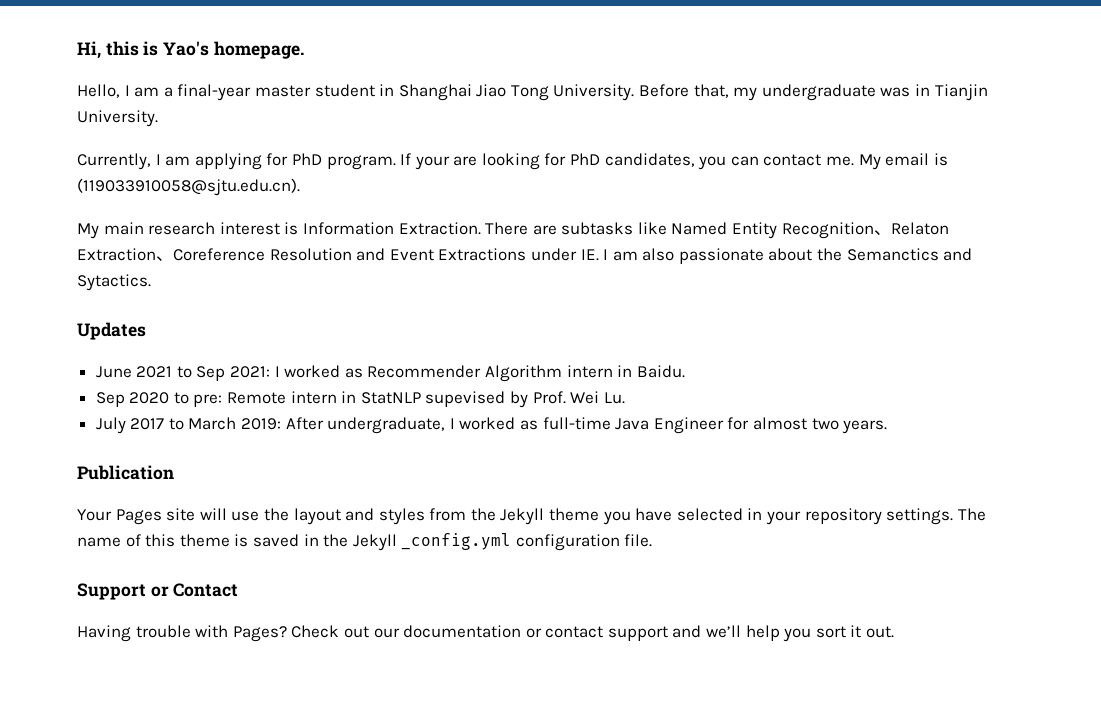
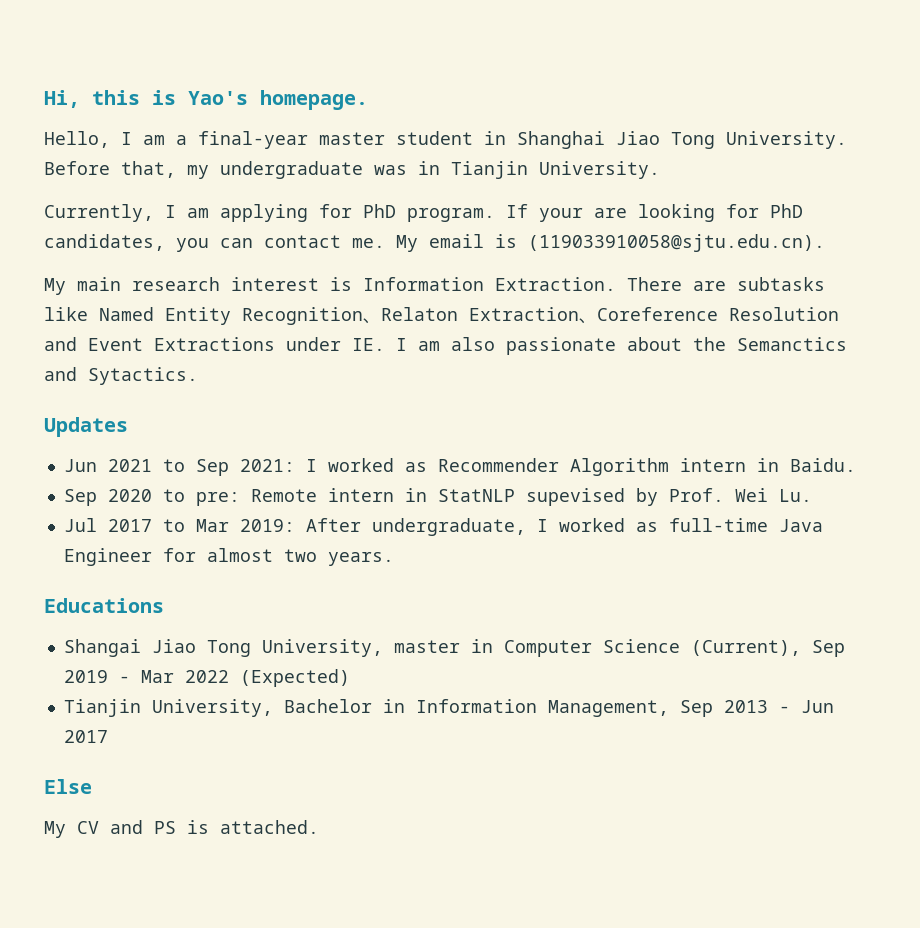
[95,366,132,378] June -> [63,459,97,472] Jun
[95,417,126,434] July -> [63,518,97,532] Jul
[188,417,237,430] March -> [195,519,229,532] Mar
[77,465,174,480] [77,508,986,525] [77,533,653,551] [77,583,239,600] [77,625,895,642] Publication // Your Pages site will use the layout and styles from the Jekyll theme you have selected in your repository settings. The name of this theme is saved in the Jekyll _config.yml configuration file. // Support or Contact // Having trouble with Pages? Check out our documentation or contact support and we’ll help you sort it out. -> [44,598,164,613] [63,639,845,657] [63,669,350,687] [63,699,834,717] [63,730,108,743] [44,779,92,794] [44,820,319,838] Educations // Shangai Jiao Tong University, master in Computer Science (Current), Sep 2019 - Mar 2022 (Expected) // Tianjin University, Bachelor in Information Management, Sep 2013 - Jun 2017 // Else // My CV and PS is attached.

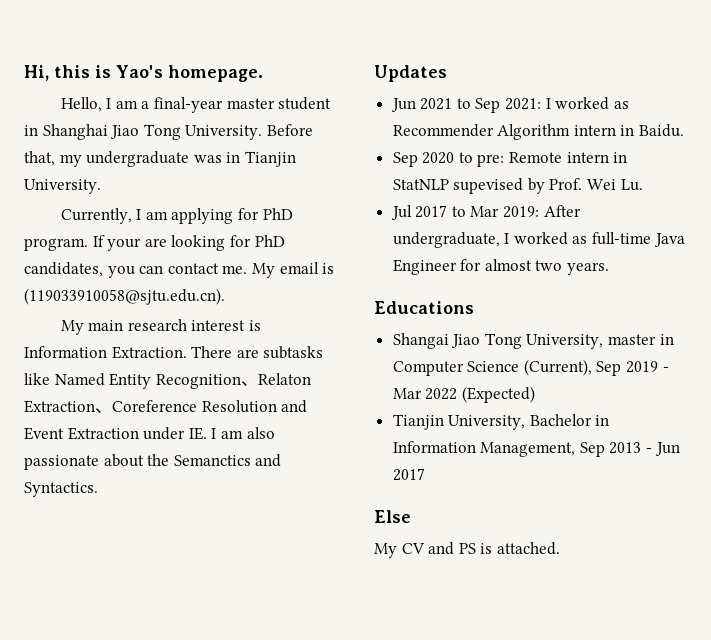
[154,337,275,351] Extractions -> [67,427,139,440] Extraction
[88,367,198,385] Sytactics. -> [24,482,98,497] Syntactics.

